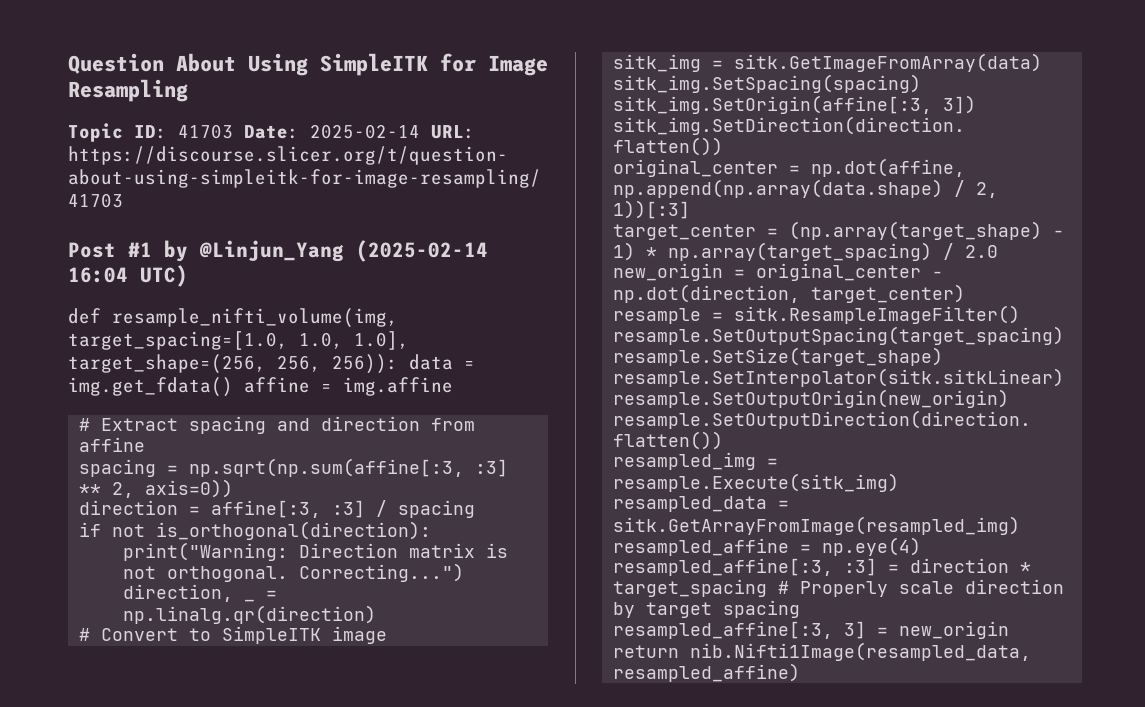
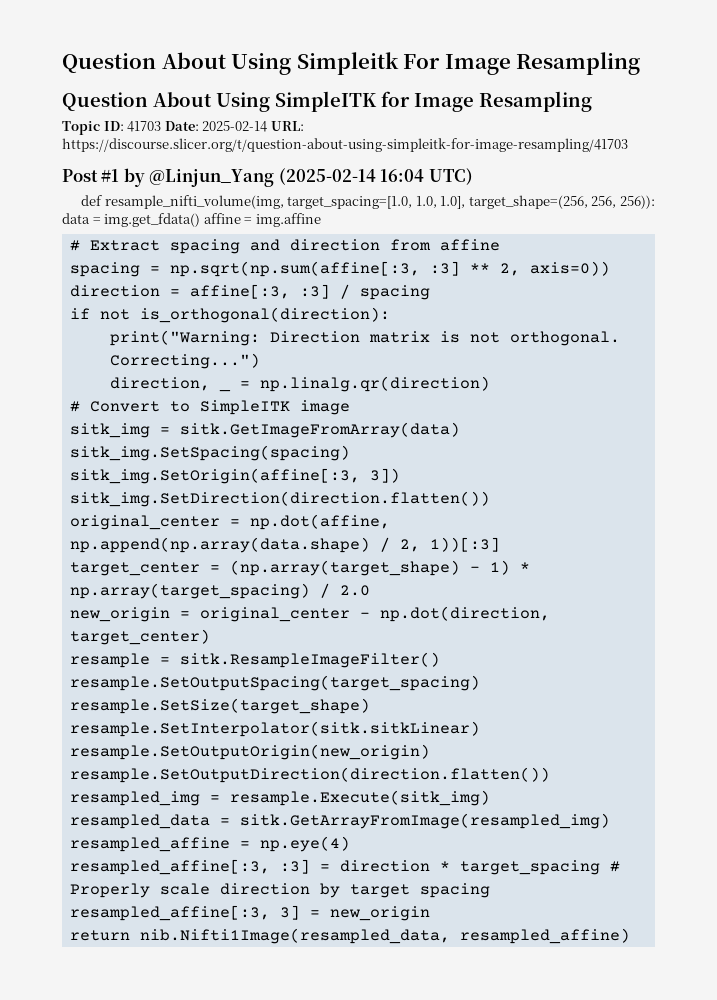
[68,53,308,76] Question About Using -> [62,52,641,75] [62,92,270,112] Question About Using Simpleitk For Image Resampling // Question About Using

